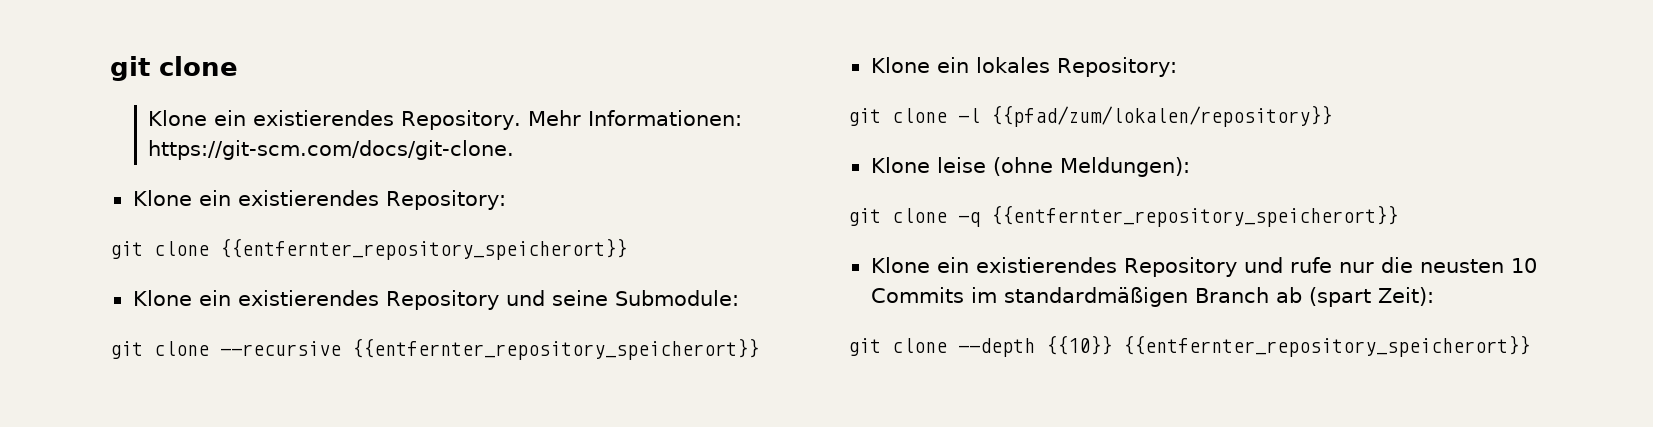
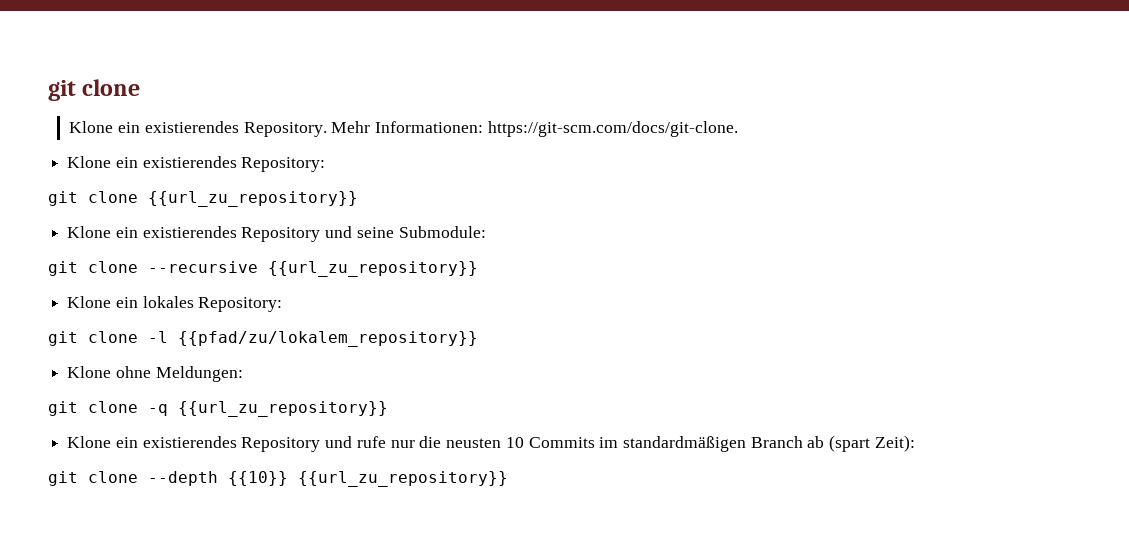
[220,238,627,260] {{entfernter_repository_speicherort}} -> [148,191,358,207] {{url_zu_repository}}
[352,338,759,360] {{entfernter_repository_speicherort}} -> [268,261,478,277] {{url_zu_repository}}
[991,105,1332,127] [870,157,1190,177] {{pfad/zum/lokalen/repository}} // Klone leise (ohne Meldungen): -> [178,331,478,347] [67,366,243,382] {{pfad/zu/lokalem_repository}} // Klone ohne Meldungen:
[991,205,1398,227] {{entfernter_repository_speicherort}} -> [178,401,388,417] {{url_zu_repository}}
[1123,335,1530,357] {{entfernter_repository_speicherort}} -> [298,471,508,487] {{url_zu_repository}}

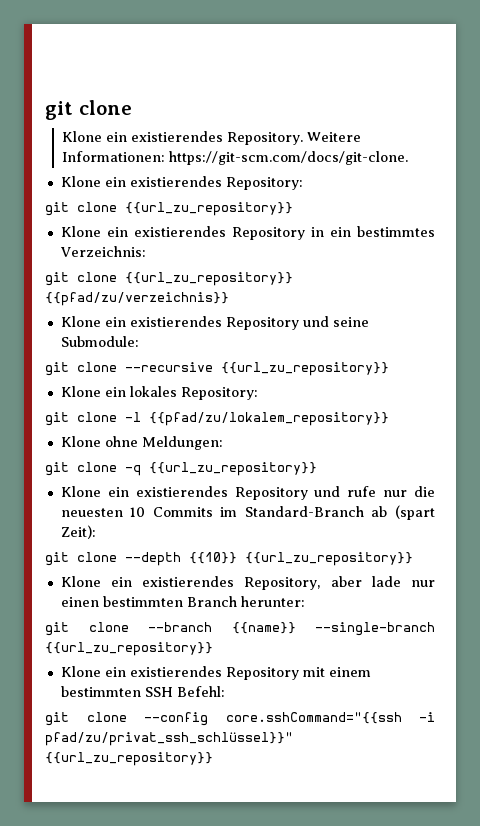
[331,121,371,133] Mehr -> [307,132,362,142] Weitere
(358, 199) none -> [60,226,435,240] [59,246,146,257] [45,272,293,286] [45,292,229,306] // Klone ein existierendes Repository in ein bestimmtes Verzeichnis: // git clone {{url_zu_repository}} {{pfad/zu/verzeichnis}}
[446,438,502,448] neusten -> [60,508,123,517] neuesten
[622,436,803,452] standardmäßigen Branch -> [244,506,364,517] Standard-Branch
(508, 479) none -> [60,576,436,590] [60,596,305,607] [45,622,435,636] [45,642,213,656] [60,666,371,680] [60,686,225,697] [45,712,435,726] [45,732,293,746] [45,752,213,766] // Klone ein existierendes Repository, aber lade nur einen bestimmten Branch herunter: // git clone --branch {{name}} --single-branch {{url_zu_repository}} // Klone ein existierendes Repository mit einem bestimmten SSH Befehl: // git clone --config core.sshCommand="{{ssh -i pfad/zu/privat_ssh_schlüssel}}" {{url_zu_repository}}

